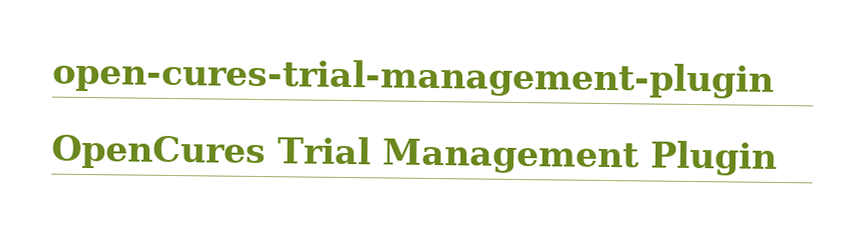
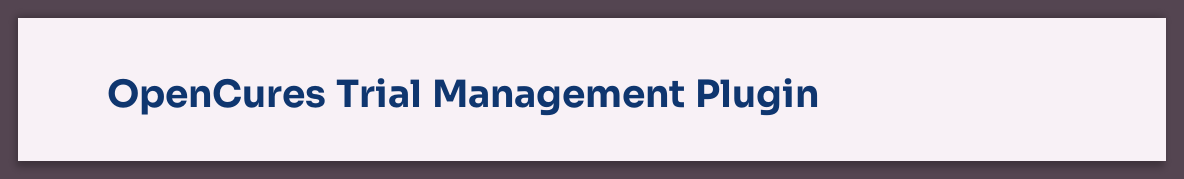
[52,56,774,99] open-cures-trial-management-plugin // -> (107, 96) none

